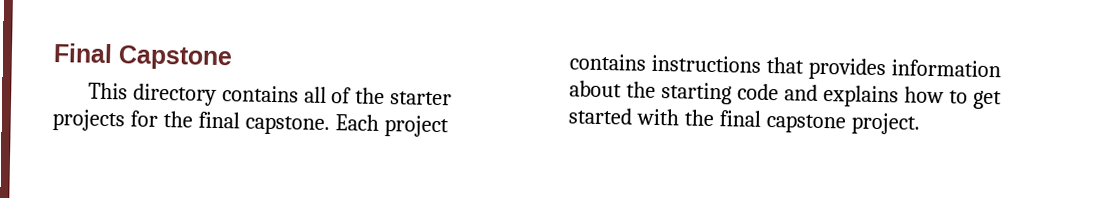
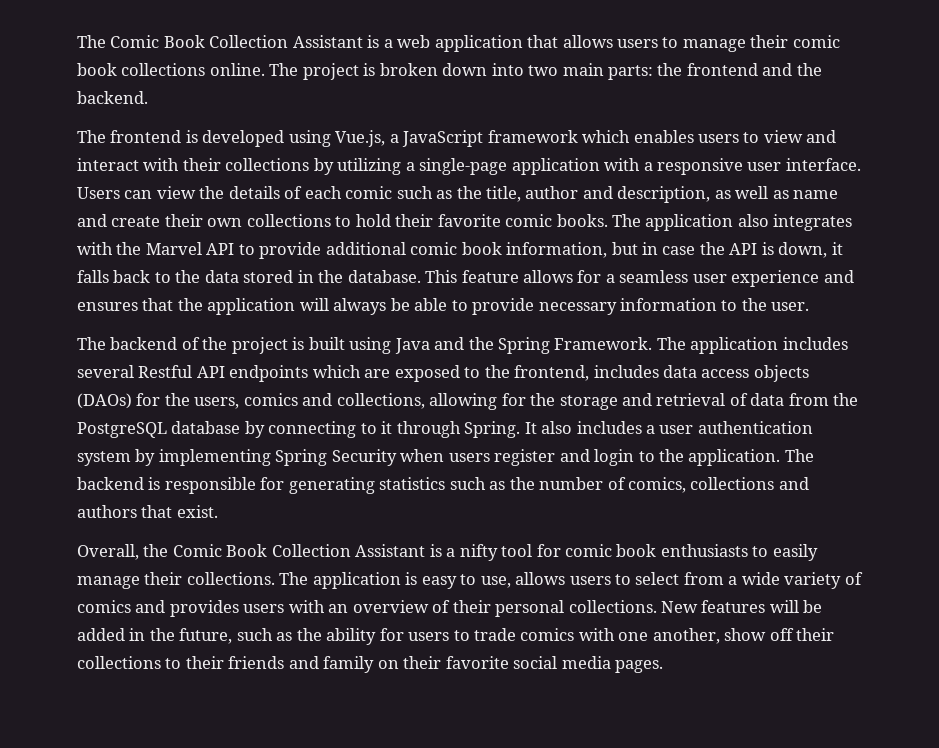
[53,43,233,71] [87,82,453,106] [52,109,449,138] [569,53,1001,81] [569,80,1002,110] [568,107,920,135] Final Capstone // This directory contains all of the starter projects for the final capstone. Each project contains instructions that provides information about the starting code and explains how to get started with the final capstone project. -> [77,35,840,52] [77,63,822,80] [77,91,148,104] [77,130,837,147] [77,158,861,175] [77,186,839,203] [77,214,853,231] [77,242,843,259] [77,270,854,287] [77,298,810,315] [77,337,848,354] [77,365,809,382] [77,393,859,410] [77,421,813,438] [77,449,814,466] [77,477,809,494] [77,505,218,518] [77,544,818,561] [77,572,863,589] [77,600,823,617] [77,628,835,645] [77,656,664,673] The Comic Book Collection Assistant is a web application that allows users to manage their comic book collections online. The project is broken down into two main parts: the frontend and the backend. // The frontend is developed using Vue.js, a JavaScript framework which enables users to view and interact with their collections by utilizing a single-page application with a responsive user interface. Users can view the details of each comic such as the title, author and description, as well as name and create their own collections to hold their favorite comic books. The application also integrates with the Marvel API to provide additional comic book information, but in case the API is down, it falls back to the data stored in the database. This feature allows for a seamless user experience and ensures that the application will always be able to provide necessary information to the user. // The backend of the project is built using Java and the Spring Framework. The application includes several Restful API endpoints which are exposed to the frontend, includes data access objects (DAOs) for the users, comics and collections, allowing for the storage and retrieval of data from the PostgreSQL database by connecting to it through Spring. It also includes a user authentication system by implementing Spring Security when users register and login to the application. The backend is responsible for generating statistics such as the number of comics, collections and authors that exist. // Overall, the Comic Book Collection Assistant is a nifty tool for comic book enthusiasts to easily manage their collections. The application is easy to use, allows users to select from a wide variety of comics and provides users with an overview of their personal collections. New features will be added in the future, such as the ability for users to trade comics with one another, show off their collections to their friends and family on their favorite social media pages.

